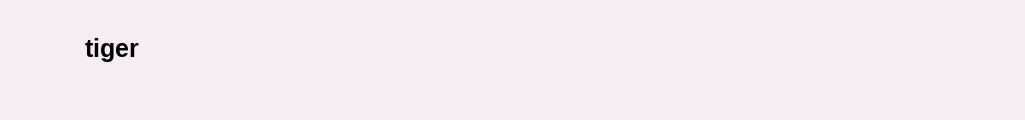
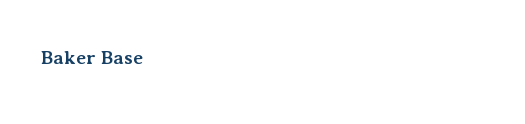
[85,38,139,62] tiger -> [41,51,144,64] Baker Base

